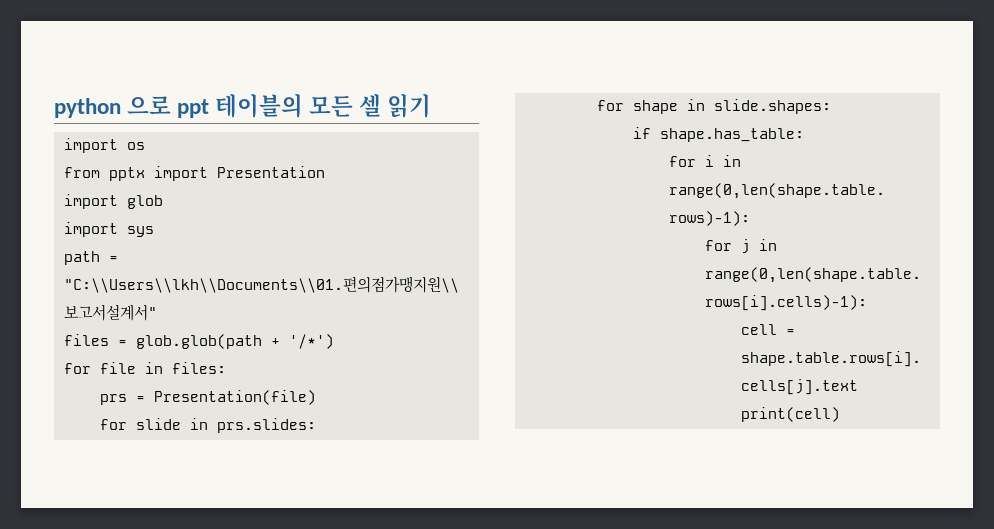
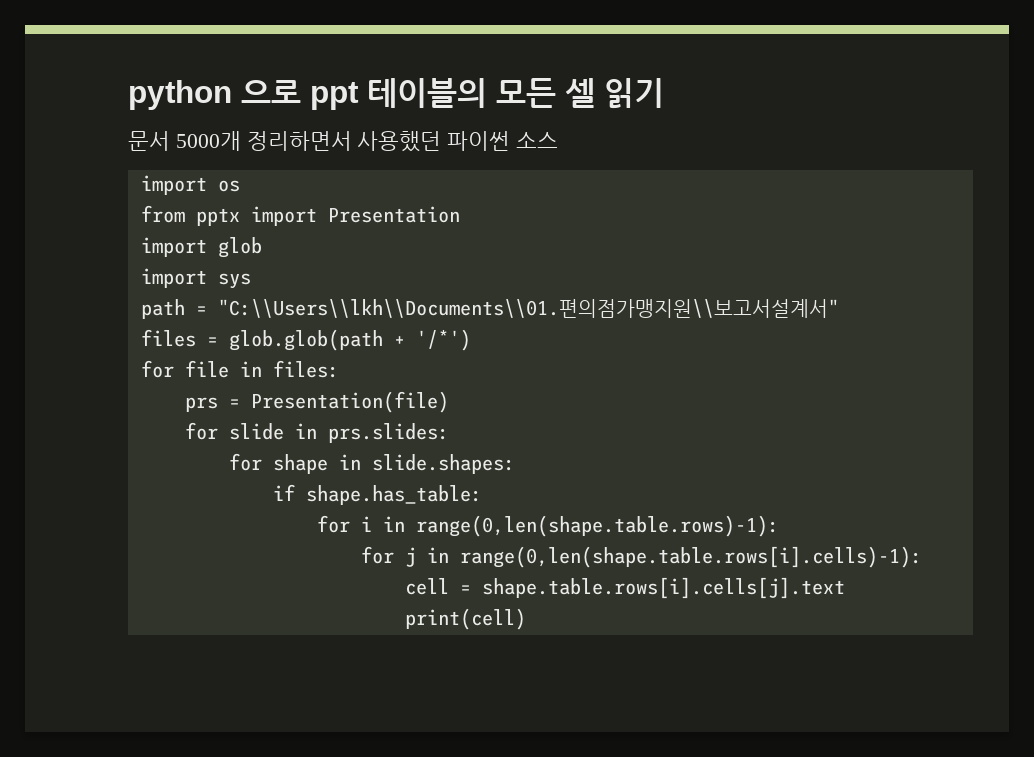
(432, 106) none -> [128,131,559,152] // 문서 5000개 정리하면서 사용했던 파이썬 소스

